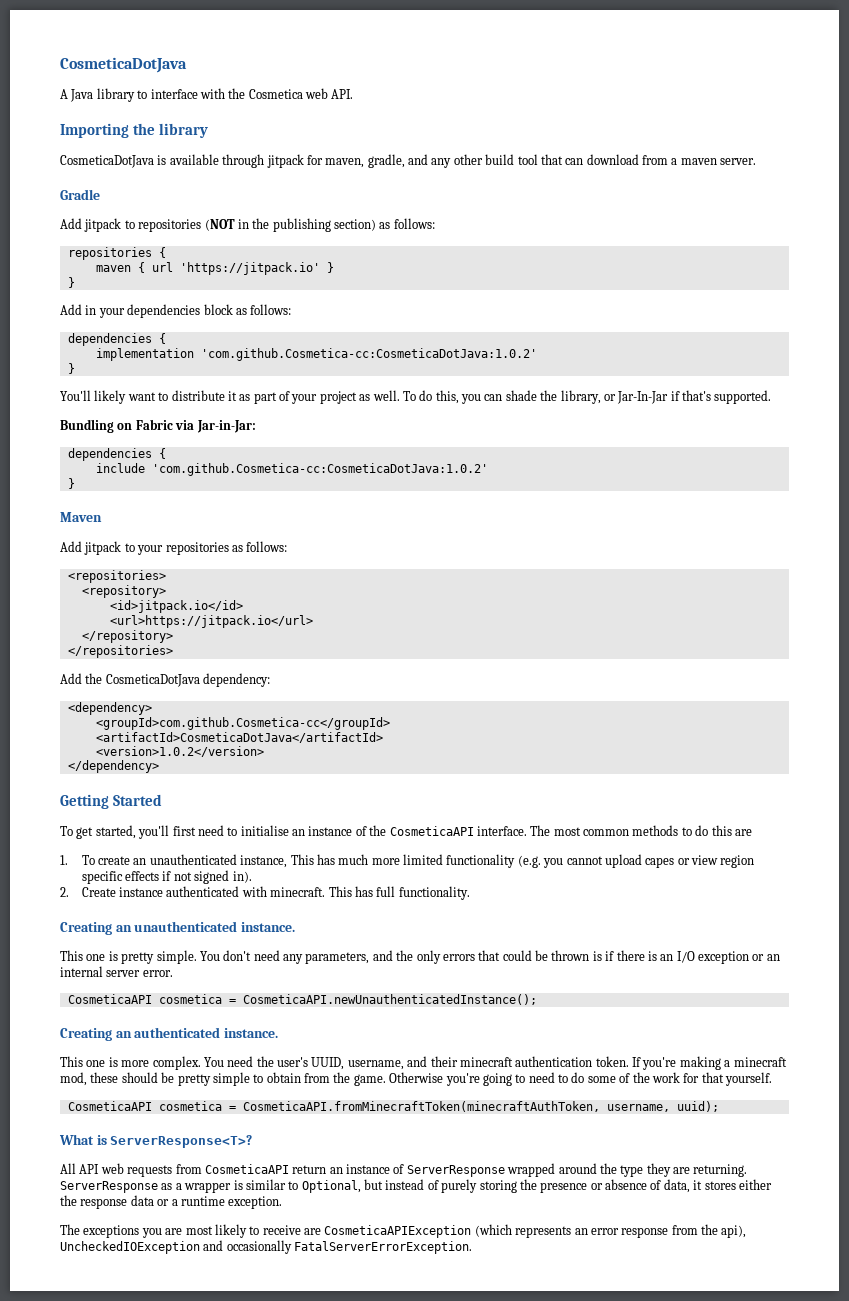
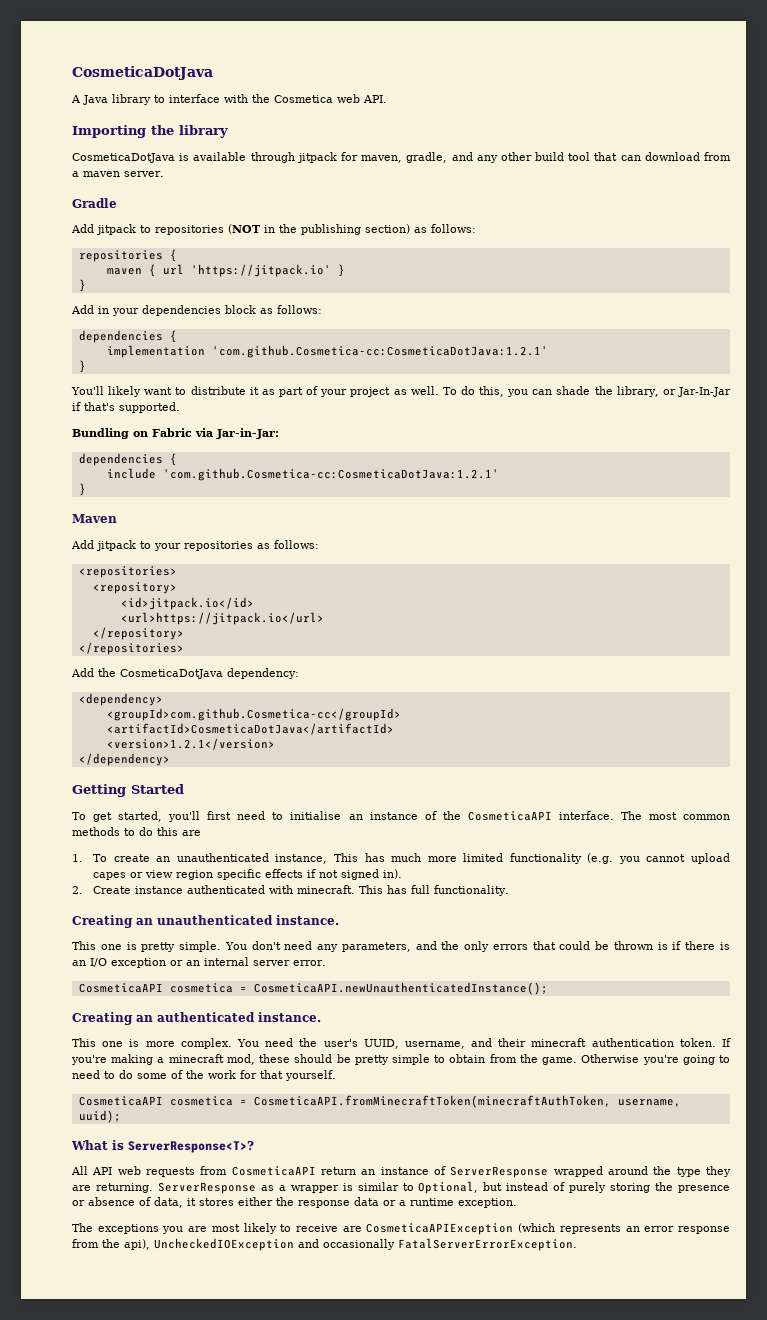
[200,348,537,361] 'com.github.Cosmetica-cc:CosmeticaDotJava:1.0.2' -> [211,345,548,358] 'com.github.Cosmetica-cc:CosmeticaDotJava:1.2.1'
[151,463,488,476] 'com.github.Cosmetica-cc:CosmeticaDotJava:1.0.2' -> [162,468,499,481] 'com.github.Cosmetica-cc:CosmeticaDotJava:1.2.1'
[95,746,264,757] <version>1.0.2</version> -> [106,738,275,750] <version>1.2.1</version>

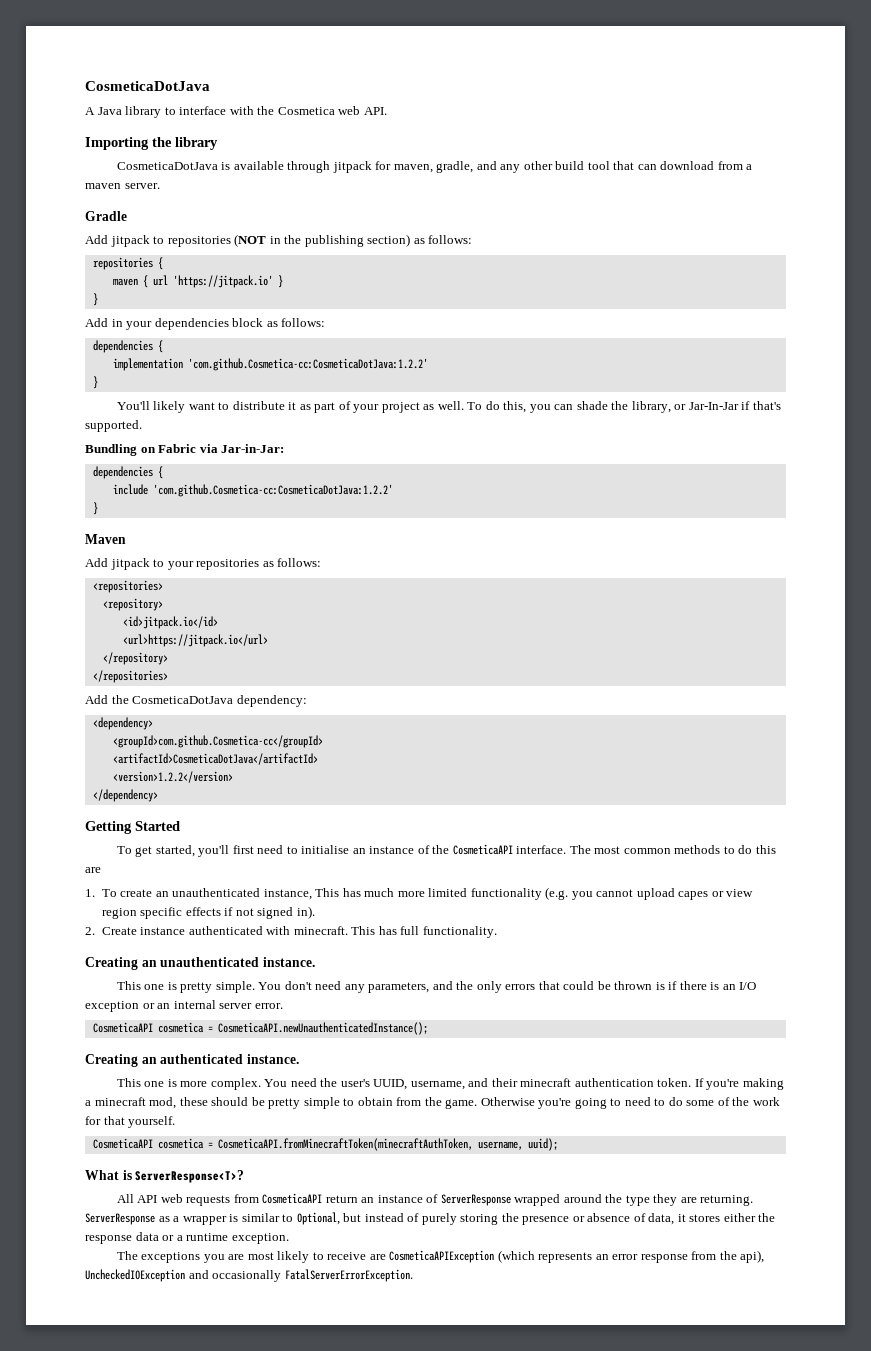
[211,345,548,358] 'com.github.Cosmetica-cc:CosmeticaDotJava:1.2.1' -> [187,358,428,371] 'com.github.Cosmetica-cc:CosmeticaDotJava:1.2.2'
[162,468,499,481] 'com.github.Cosmetica-cc:CosmeticaDotJava:1.2.1' -> [152,484,393,497] 'com.github.Cosmetica-cc:CosmeticaDotJava:1.2.2'
[106,738,275,750] <version>1.2.1</version> -> [112,771,233,783] <version>1.2.2</version>

